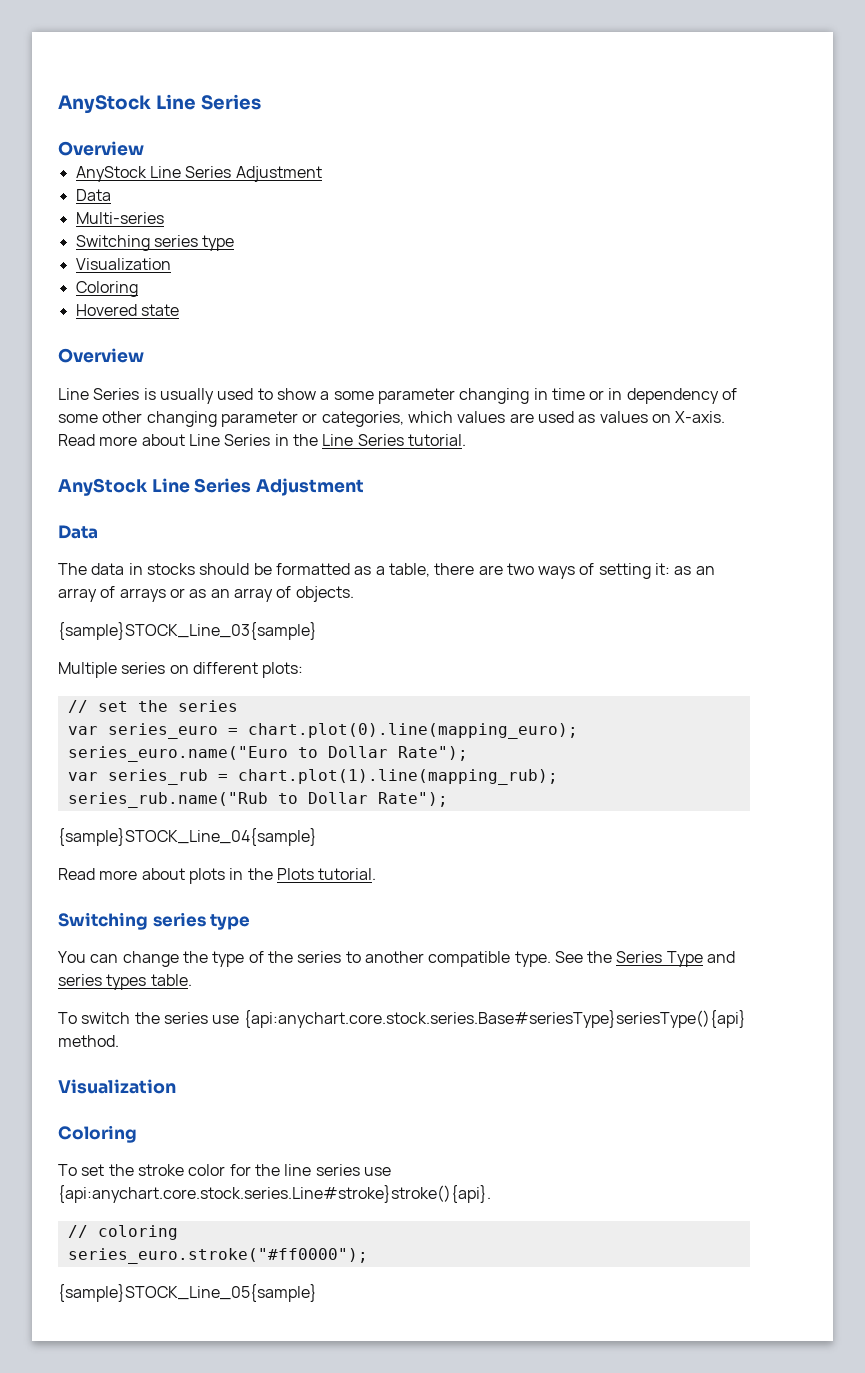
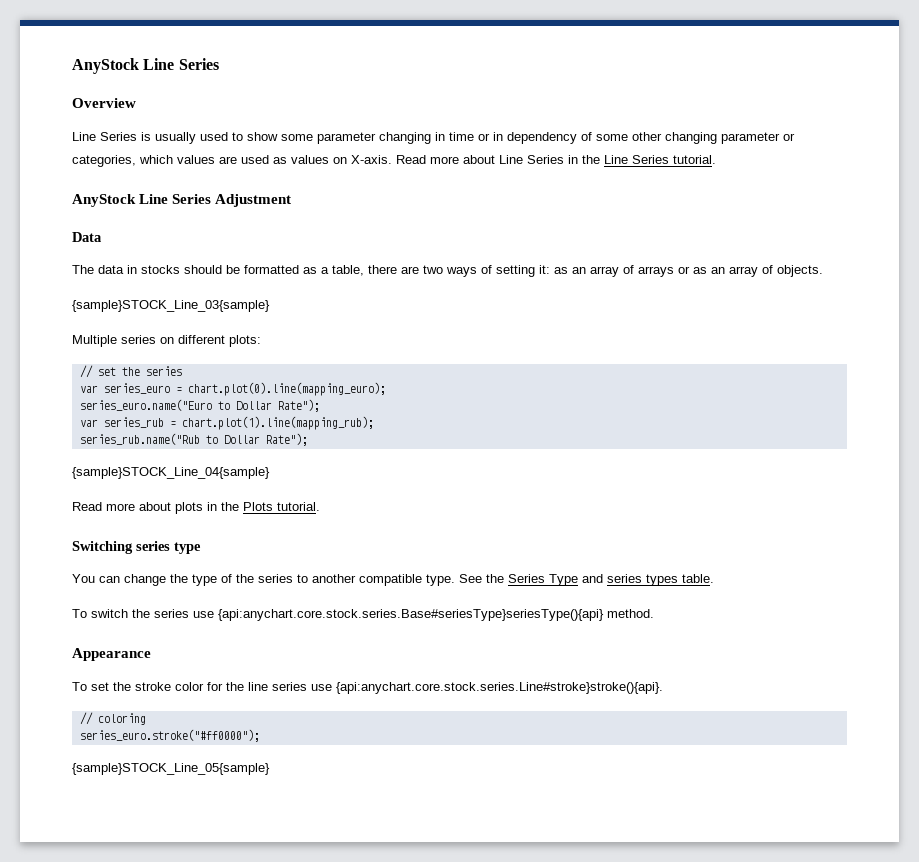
[75,166,322,182] [75,189,111,201] [75,212,164,224] [75,235,235,251] [75,258,171,270] [75,281,138,297] [75,304,179,316] [58,348,144,363] // AnyStock Line Series Adjustment // Data // Multi-series // Switching series type // Visualization // Coloring // Hovered state // Overview -> (136, 103) none
[320,391,330,400] a -> (278, 136) none
[58,1079,176,1094] [58,1125,137,1143] Visualization // Coloring -> [72,648,151,661] Appearance

